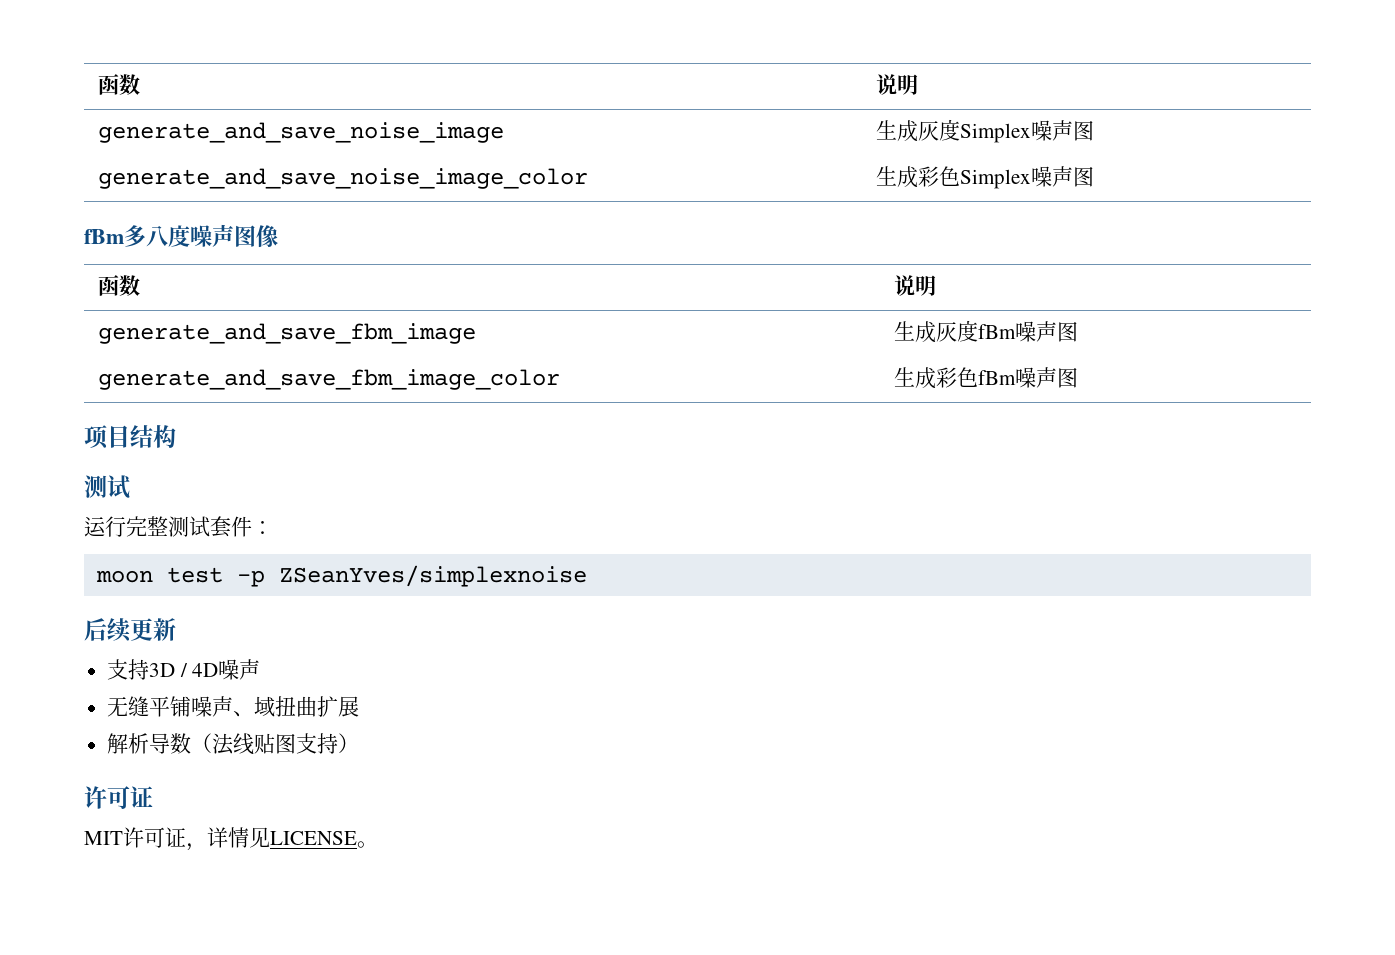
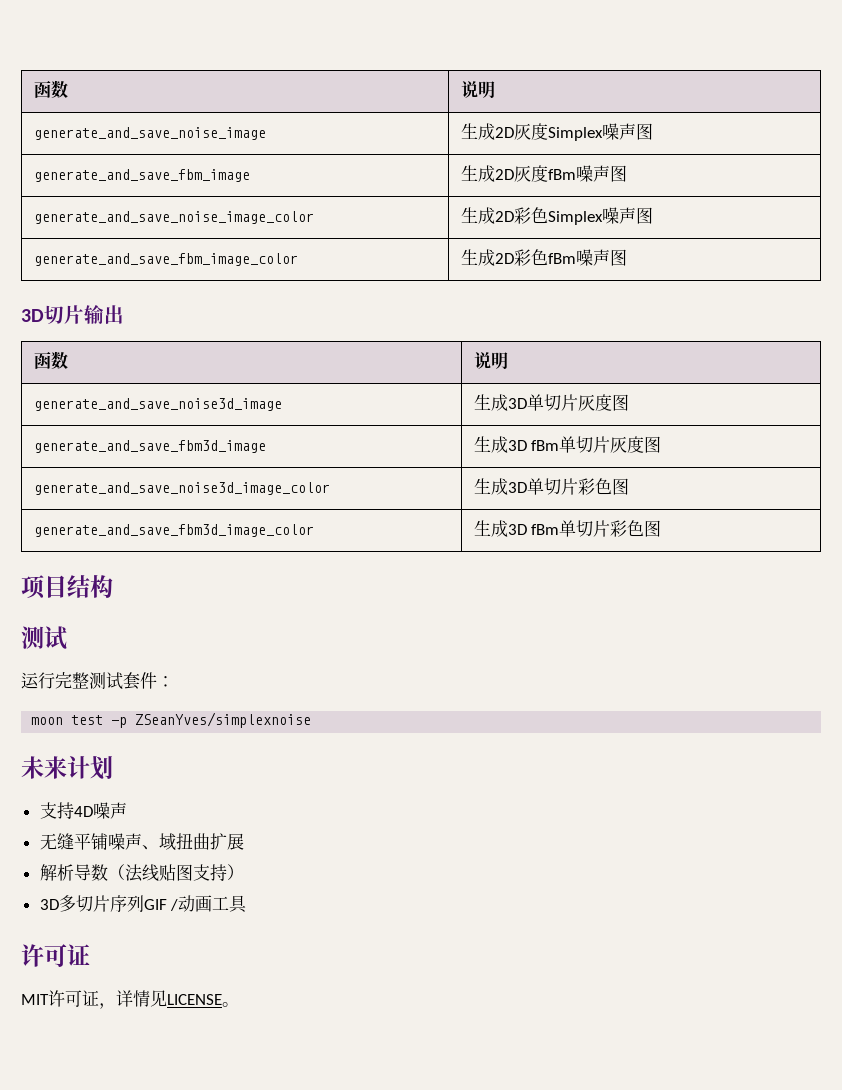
(919, 131) none -> [494,127,514,138] 2D
(1095, 130) none -> [33,169,250,182] [460,165,627,182] // generate_and_save_fbm_image | 生成2D灰度fBm噪声图
(919, 177) none -> [494,211,514,222] 2D
[84,224,278,248] [98,275,141,296] [894,275,937,296] [98,323,477,344] [894,320,1079,343] // fBm多八度噪声图像 // 函数 | 说明 // generate_and_save_fbm_image | 生成灰度fBm噪声图 -> (653, 215) none
(937, 378) none -> [494,253,514,264] 2D
(1079, 377) none -> [21,304,124,325] [33,351,68,370] [473,352,508,369] [33,398,282,411] [473,394,629,411] [33,440,266,453] [473,436,662,453] [33,482,330,495] [473,478,629,495] [33,524,314,537] [473,520,662,537] // 3D切片输出 // 函数 | 说明 // generate_and_save_noise3d_image | 生成3D单切片灰度图 // generate_and_save_fbm3d_image | 生成3D fBm单切片灰度图 // generate_and_save_noise3d_image_color | 生成3D单切片彩色图 // generate_and_save_fbm3d_image_color | 生成3D fBm单切片彩色图
[84,618,176,642] [107,659,188,680] 后续更新 // 支持3D / -> [21,756,113,780] [39,802,74,819] 未来计划 // 支持
(360, 743) none -> [39,895,248,913] // 3D多切片序列GIF /动画工具

